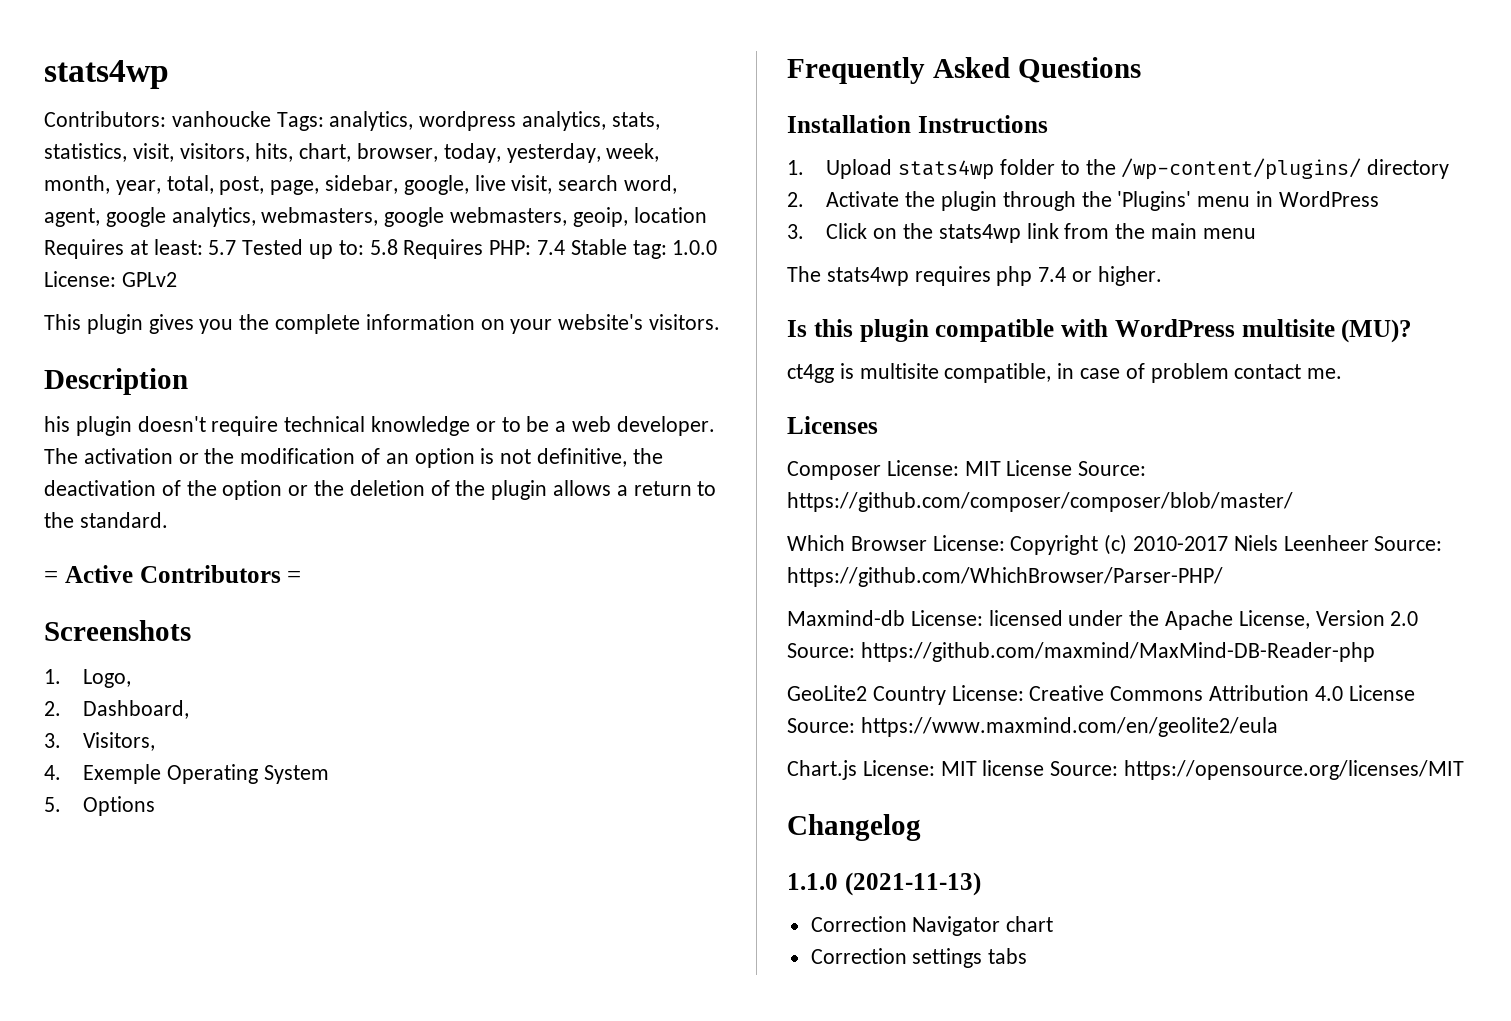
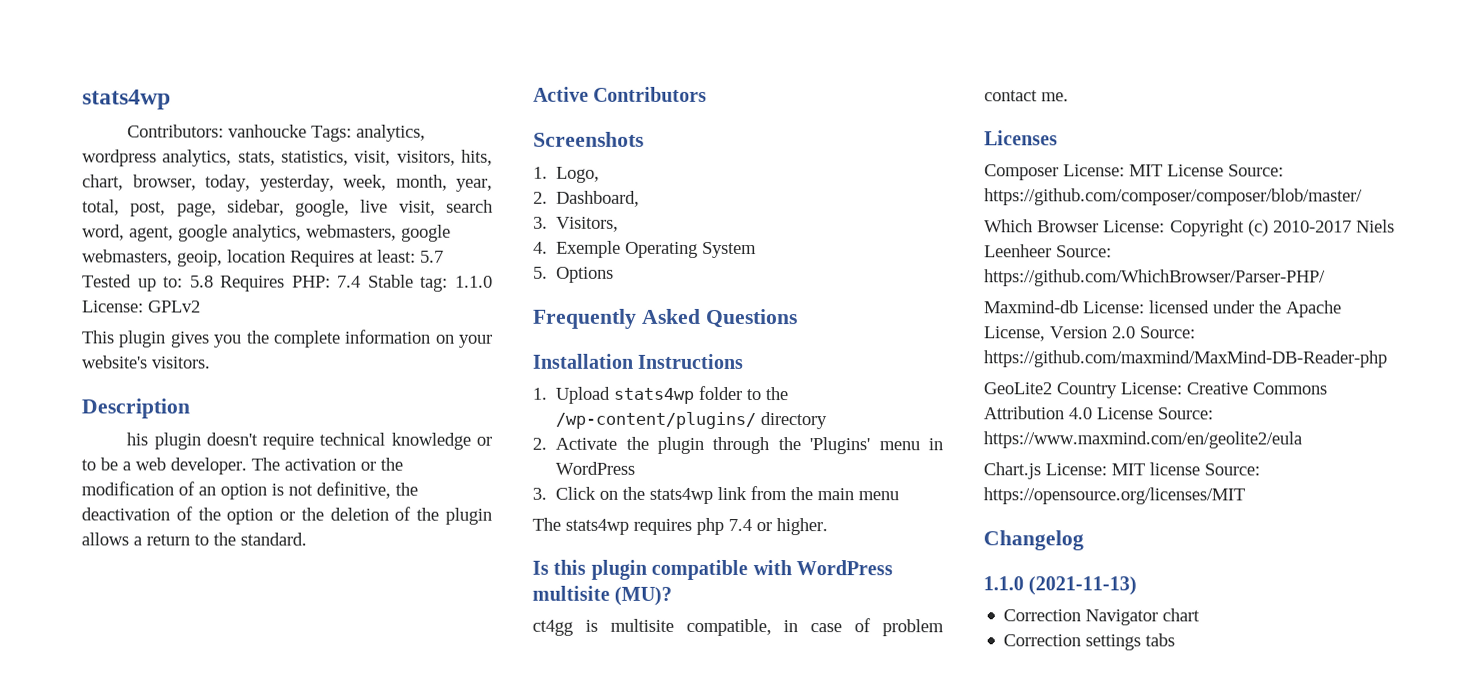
[672,240,718,255] 1.0.0 -> [454,275,493,288] 1.1.0
[44,571,58,583] = -> (307, 539) none
[287,571,302,583] = -> (708, 94) none

